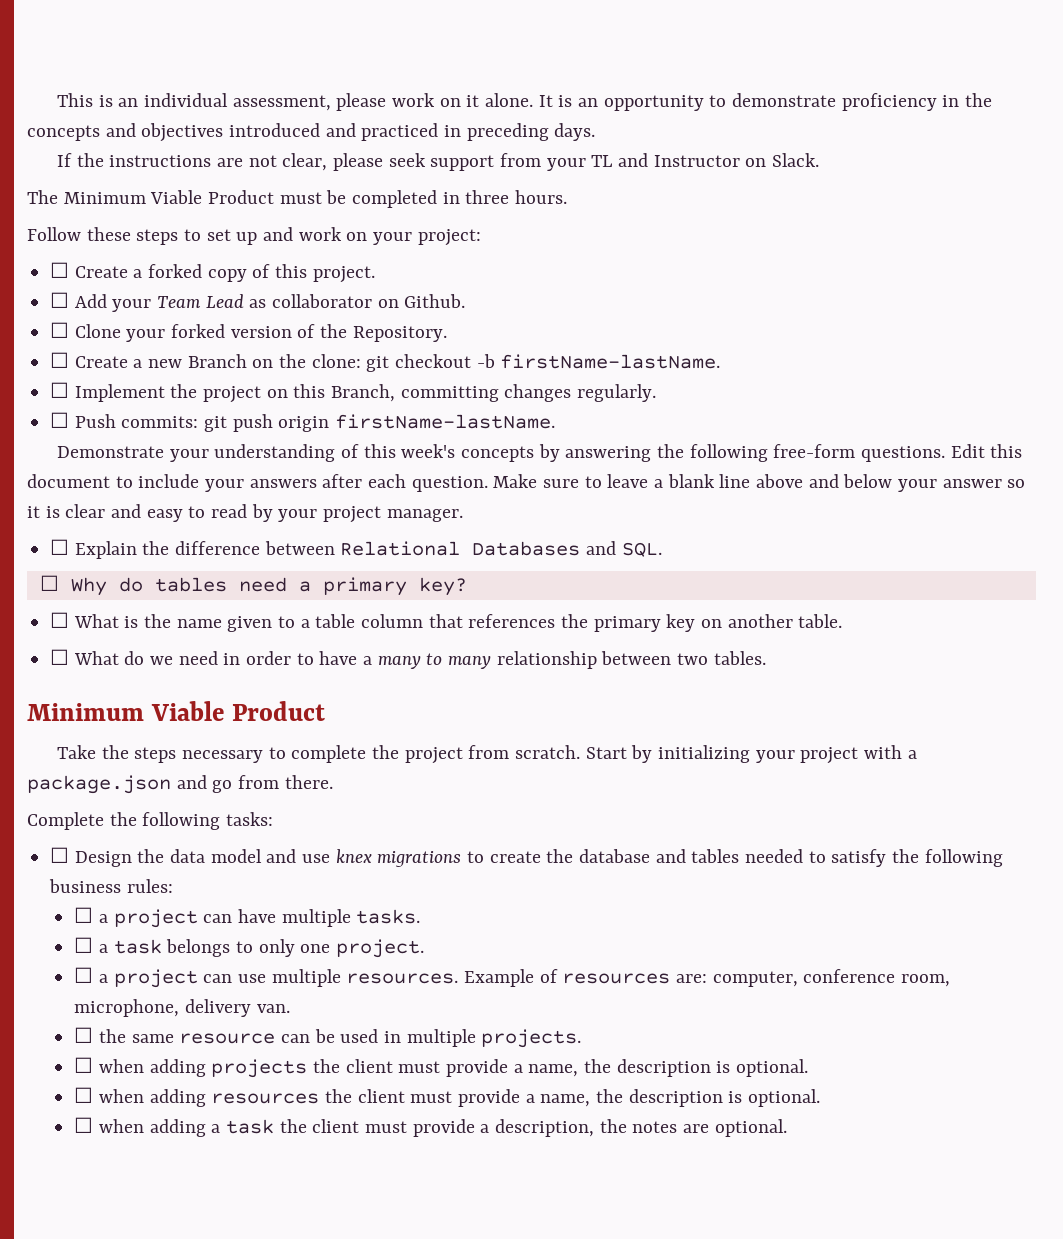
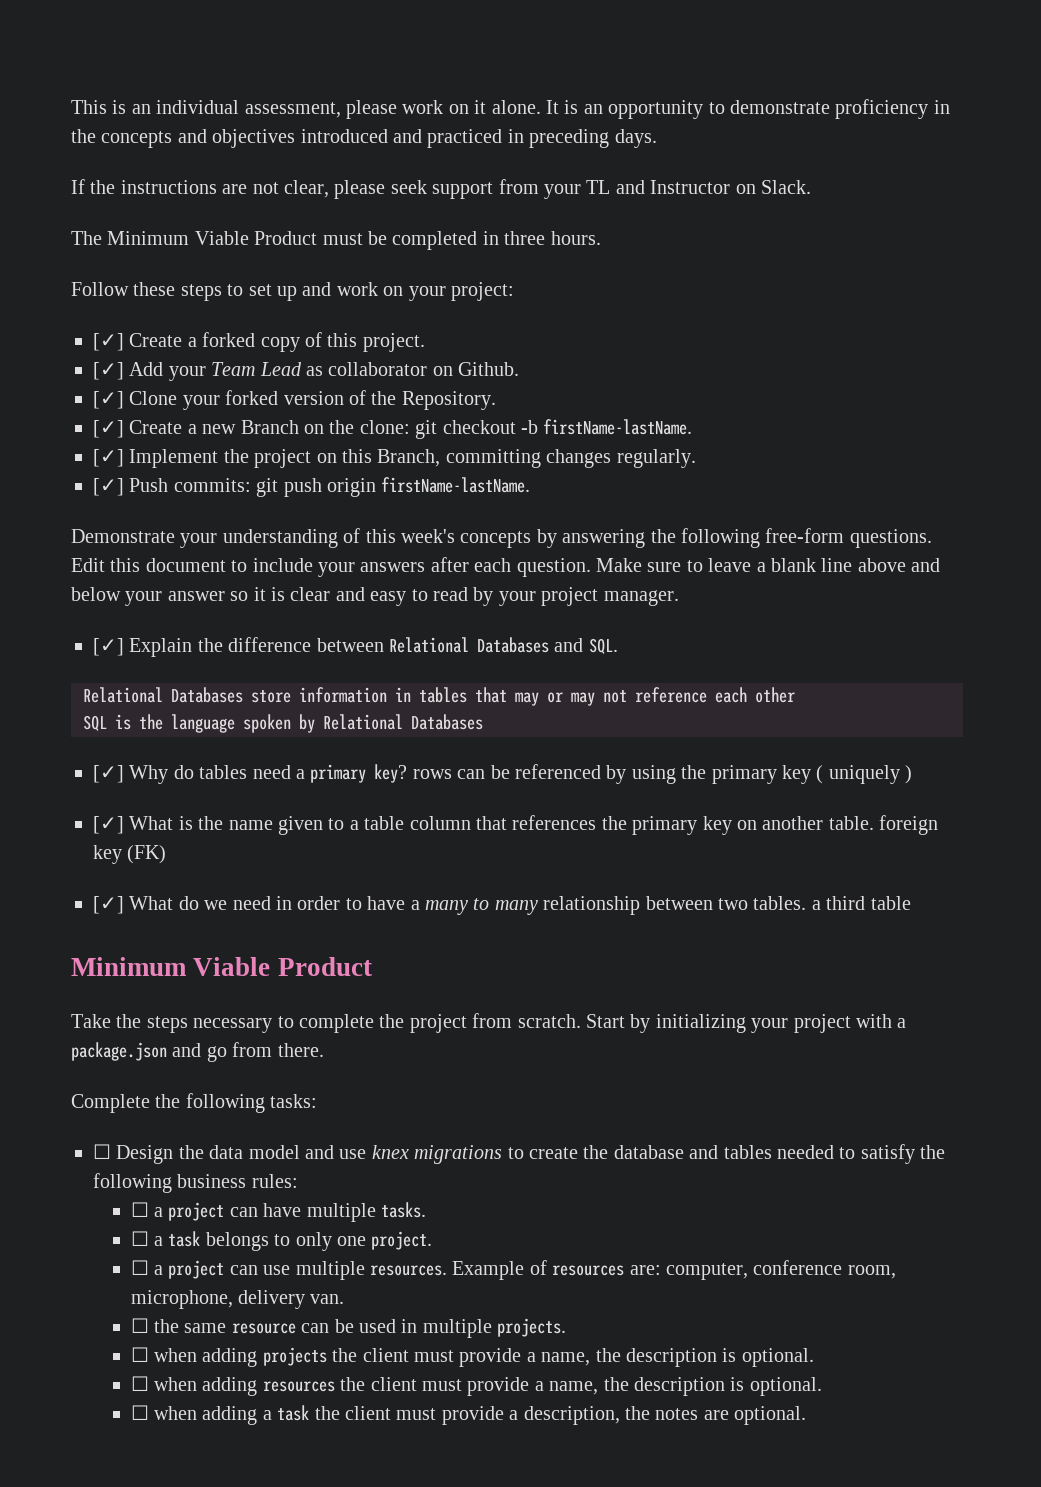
[50,262,70,278] ☐ -> [93,333,124,351] [✓]
[50,292,70,308] ☐ -> [93,362,124,380] [✓]
[50,322,70,338] ☐ -> [93,391,124,409] [✓]
[50,352,70,368] ☐ -> [93,420,124,438] [✓]
[50,382,70,398] ☐ -> [93,449,124,467] [✓]
[50,412,70,428] ☐ -> [93,478,124,496] [✓]
[50,539,70,555] ☐ -> [93,638,124,656] [✓]
[39,575,59,591] ☐ -> [83,687,795,706] [83,714,483,733] [93,765,124,783] Relational Databases store information in tables that may or may not reference each other // SQL is the language spoken by Relational Databases // [✓]
[50,612,70,628] // ☐ -> [412,764,913,784] [93,816,124,834] rows can be referenced by using the primary key ( uniquely ) // [✓]
[50,649,70,665] // ☐ -> [879,815,939,835] [93,845,167,864] [93,896,124,914] foreign key (FK) // [✓]
(766, 658) none -> [811,896,911,910] a third table

